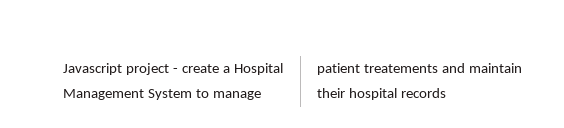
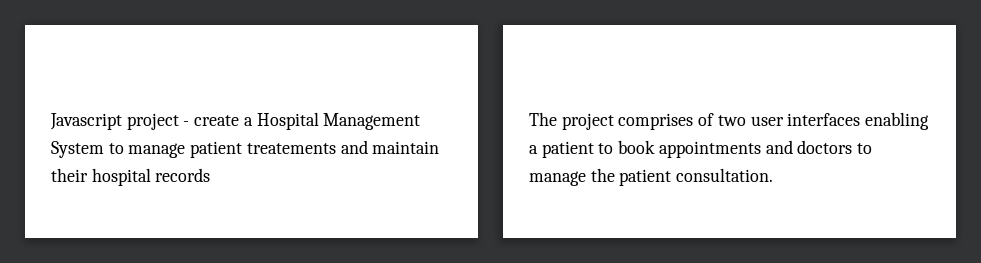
(446, 93) none -> [529,112,930,130] [529,140,873,158] [529,168,774,186] // The project comprises of two user interfaces enabling a patient to book appointments and doctors to manage the patient consultation.

